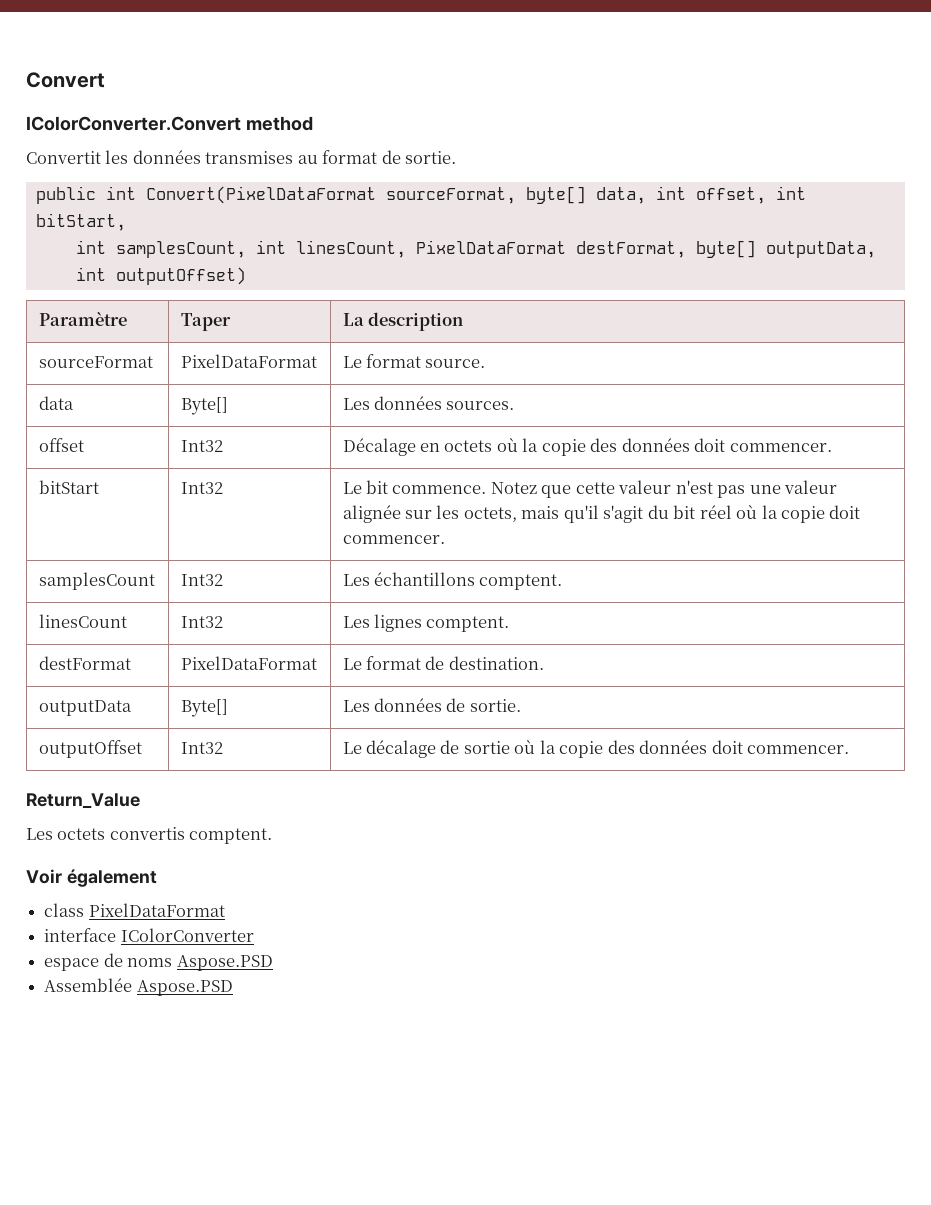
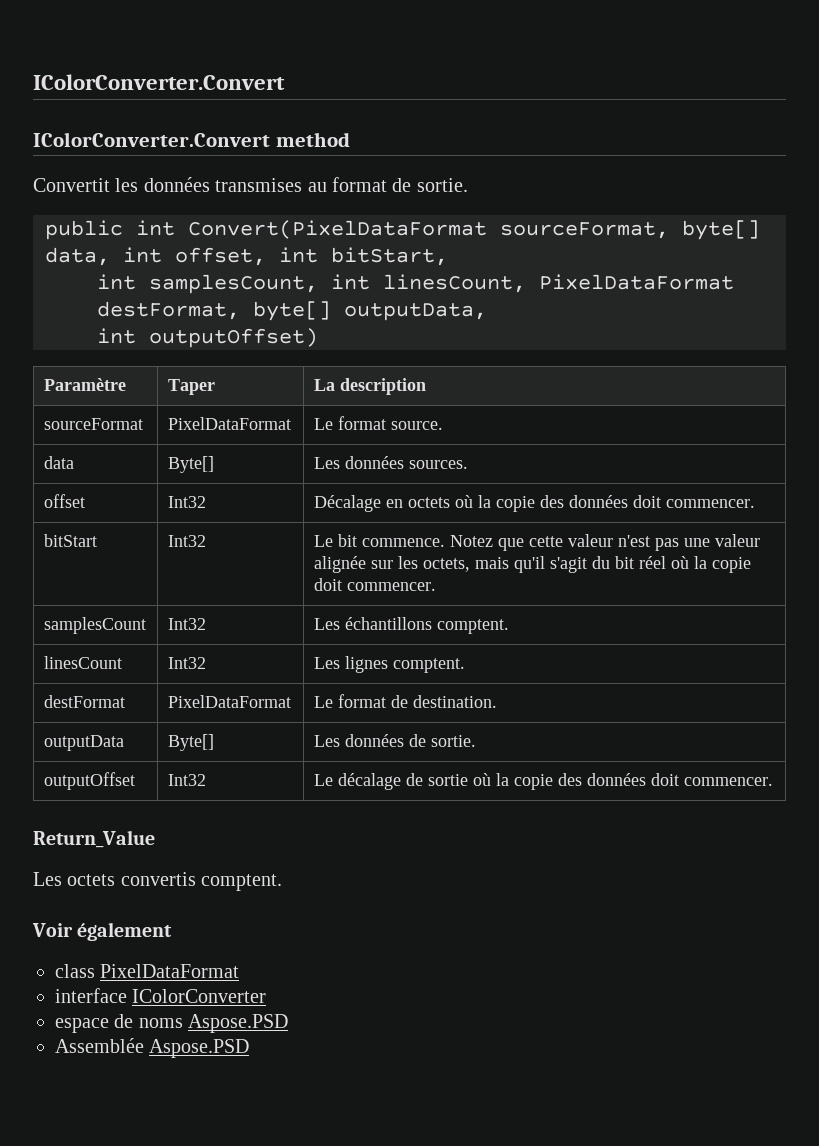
[26,72,105,88] Convert -> [33,74,285,90] IColorConverter.Convert

